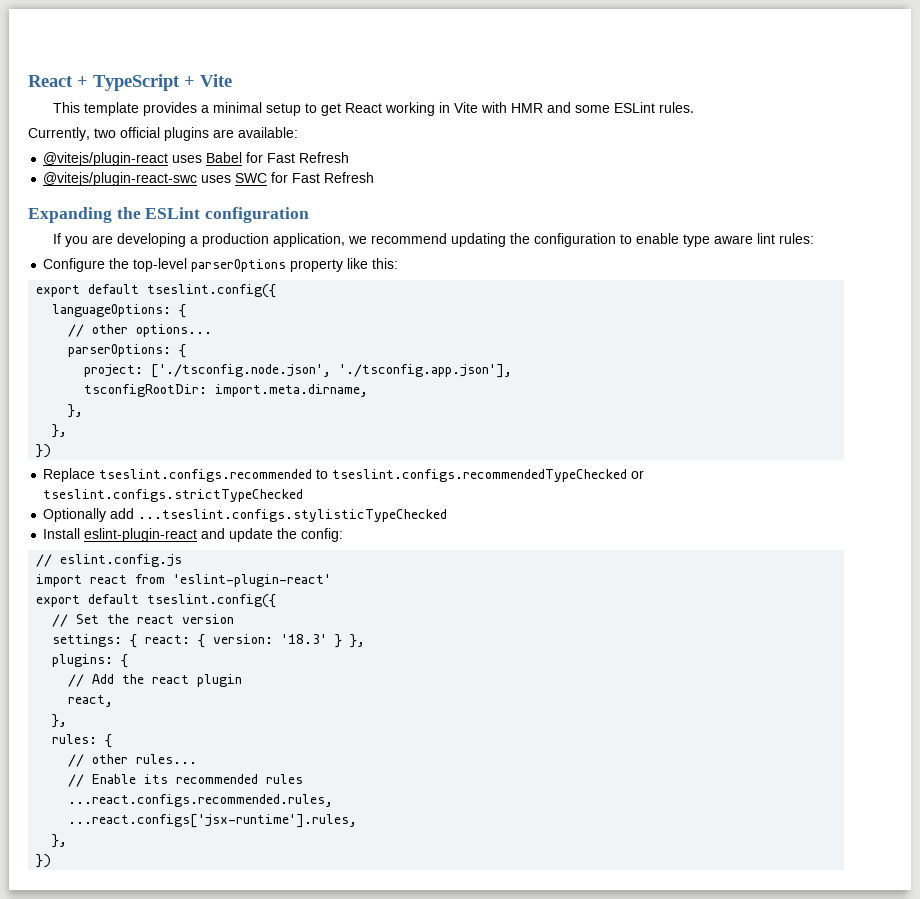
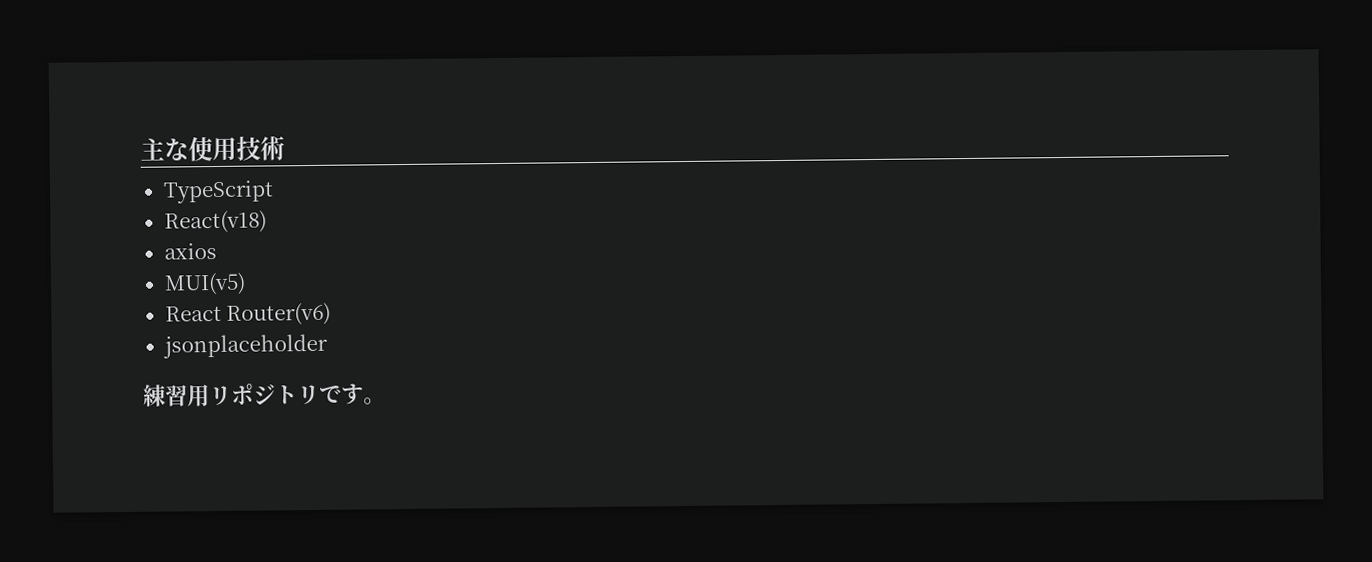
[28,74,232,91] [53,102,695,116] [28,127,298,141] [43,152,350,166] [43,172,375,186] [28,207,310,223] [53,233,815,247] [43,258,399,272] [36,284,277,298] [52,304,187,318] [68,324,213,337] [68,344,187,358] [84,364,513,378] [84,384,369,397] [68,404,84,418] [52,424,68,438] [36,444,52,458] [43,468,645,482] [43,489,304,502] [43,508,448,522] [43,528,344,542] [36,554,183,567] [36,574,332,587] [36,594,277,608] [52,614,235,627] [52,634,366,648] [52,654,129,668] [68,674,243,687] [68,695,114,707] [52,714,68,728] [52,734,113,748] [68,754,198,767] [68,774,304,787] [68,794,334,807] [68,814,358,828] [52,834,68,848] [36,854,52,868] React + TypeScript + Vite // This template provides a minimal setup to get React working in Vite with HMR and some ESLint rules. // Currently, two official plugins are available: // @vitejs/plugin-react uses Babel for Fast Refresh // @vitejs/plugin-react-swc uses SWC for Fast Refresh // Expanding the ESLint configuration // If you are developing a production application, we recommend updating the configuration to enable type aware lint rules: // Configure the top-level parserOptions property like this: // export default tseslint.config({ // languageOptions: { // // other options... // parserOptions: { // project: ['./tsconfig.node.json', './tsconfig.app.json'], // tsconfigRootDir: import.meta.dirname, // }, // }, // }) // Replace tseslint.configs.recommended to tseslint.configs.recommendedTypeChecked or tseslint.configs.strictTypeChecked // Optionally add ...tseslint.configs.stylisticTypeChecked // Install eslint-plugin-react and update the config: // // eslint.config.js // import react from 'eslint-plugin-react' // export default tseslint.config({ // // Set the react version // settings: { react: { version: '18.3' } }, // plugins: { // // Add the react plugin // react, // }, // rules: { // // other rules... // // Enable its recommended rules // ...react.configs.recommended.rules, // ...react.configs['jsx-runtime'].rules, // }, // }) -> [140,136,285,162] [162,180,274,204] [163,210,267,234] [163,242,217,260] [163,272,246,296] [164,302,332,326] [162,333,328,359] [143,383,386,407] 主な使用技術 // TypeScript // React(v18) // axios // MUI(v5) // React Router(v6) // jsonplaceholder // 練習用リポジトリです。

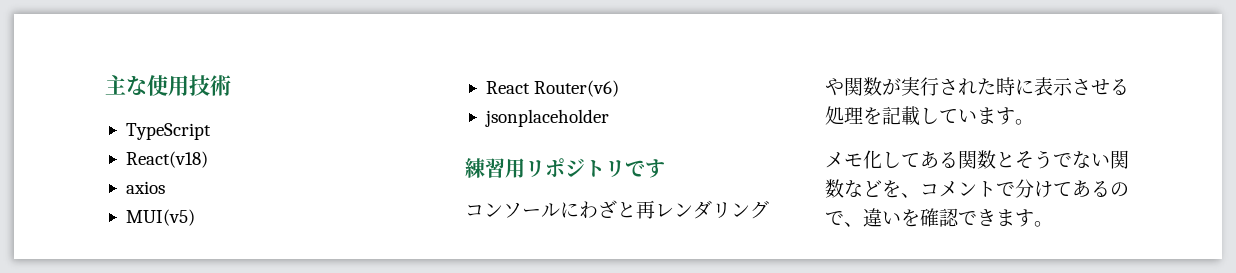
(364, 394) none -> [465,200,769,219] [825,77,1129,96] [825,106,1034,126] [825,150,1129,169] [825,179,1129,198] [825,208,1034,227] // コンソールにわざと再レンダリングや関数が実行された時に表示させる処理を記載しています。 // メモ化してある関数とそうでない関数などを、コメントで分けてあるので、違いを確認できます

